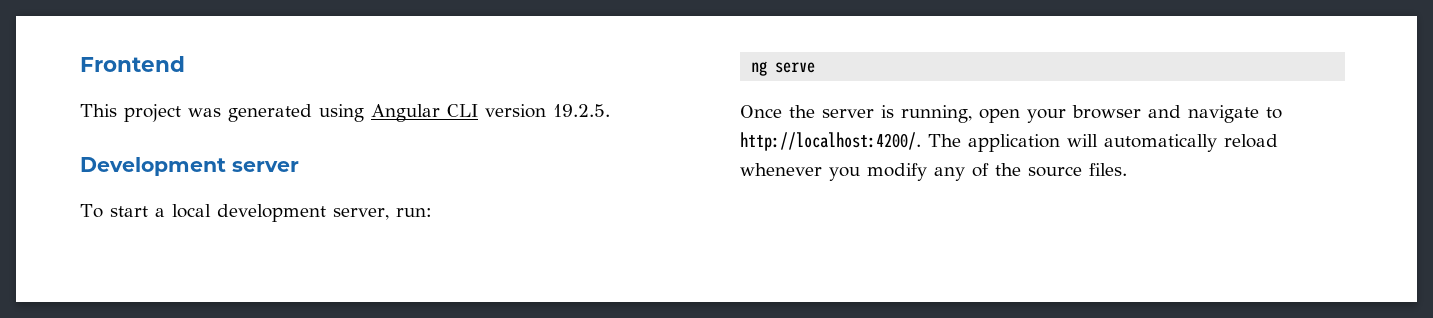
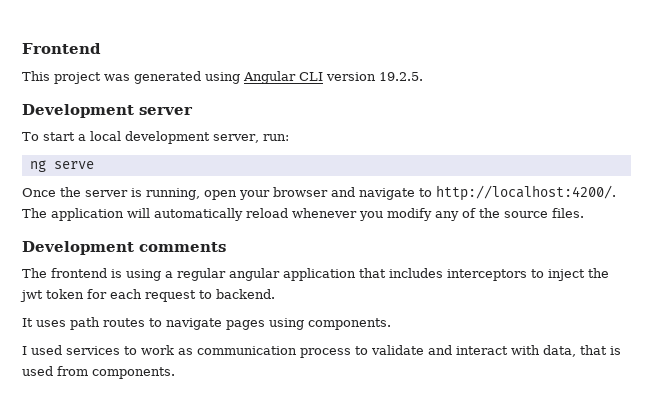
(1127, 169) none -> [22,241,226,255] [22,268,609,281] [20,289,275,302] [22,317,391,330] [22,345,621,358] [22,366,175,379] // Development comments // The frontend is using a regular angular application that includes interceptors to inject the jwt token for each request to backend. // It uses path routes to navigate pages using components. // I used services to work as communication process to validate and interact with data, that is used from components.

